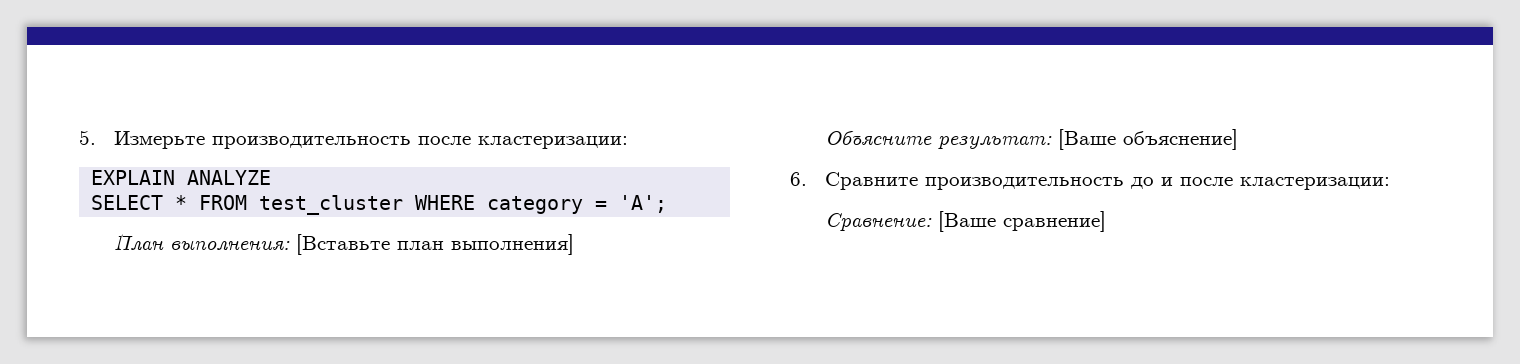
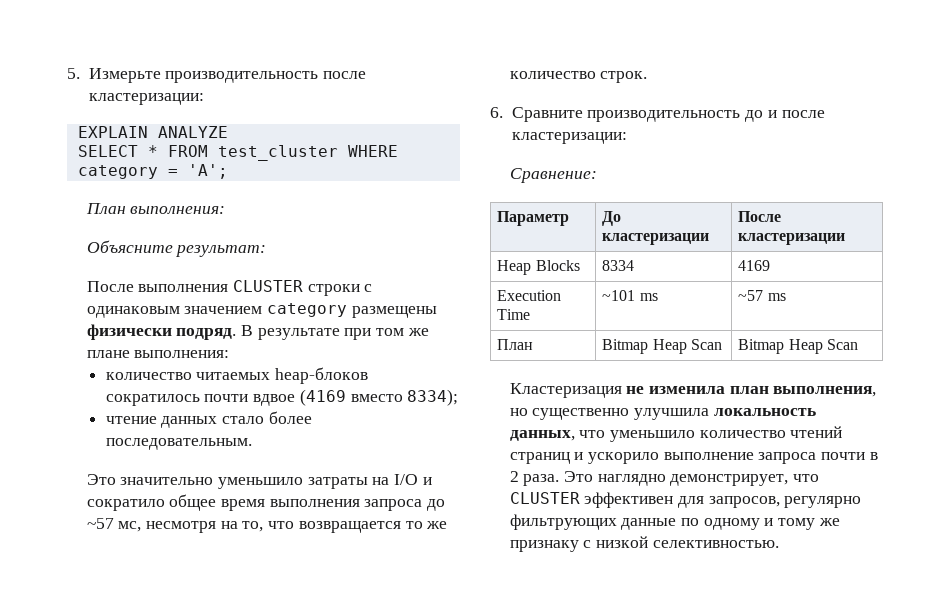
[295,234,574,255] [Вставьте план выполнения] -> (226, 210) none
[1057,129,1238,150] [Ваше объяснение] -> [86,280,373,296] [86,303,437,318] [86,324,429,340] [86,350,230,358] [105,367,369,384] [105,389,459,406] [105,411,312,428] [105,438,252,450] [86,474,432,489] [86,494,446,511] [86,518,448,533] [509,71,648,83] // После выполнения CLUSTER строки с одинаковым значением category размещены физически подряд. В результате при том же плане выполнения: // количество читаемых heap-блоков сократилось почти вдвое (4169 вместо 8334); // чтение данных стало более последовательным. // Это значительно уменьшило затраты на I/O и сократило общее время выполнения запроса до ~57 мс, несмотря на то, что возвращается то же количество строк.
[937,211,1106,232] [Ваше сравнение] -> [497,211,570,226] [602,211,622,226] [602,233,710,245] [738,211,782,222] [738,233,846,245] [497,260,580,275] [602,260,635,271] [738,260,771,271] [497,290,562,301] [497,309,531,320] [602,290,658,301] [738,290,786,301] [497,339,534,350] [602,339,722,354] [738,339,858,354] [509,383,877,398] [509,408,816,420] [509,426,843,442] [509,452,878,464] [509,471,820,486] [509,492,862,508] [509,514,840,530] [509,536,779,552] // Параметр | До кластеризации | После кластеризации // Heap Blocks | 8334 | 4169 // Execution Time | ~101 ms | ~57 ms // План | Bitmap Heap Scan | Bitmap Heap Scan // Кластеризация не изменила план выполнения, но существенно улучшила локальность данных, что уменьшило количество чтений страниц и ускорило выполнение запроса почти в 2 раза. Это наглядно демонстрирует, что CLUSTER эффективен для запросов, регулярно фильтрующих данные по одному и тому же признаку с низкой селективностью.

